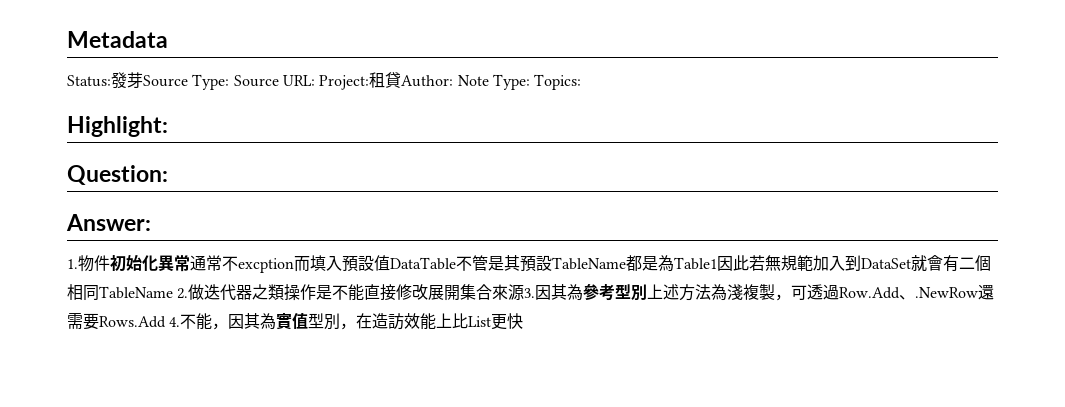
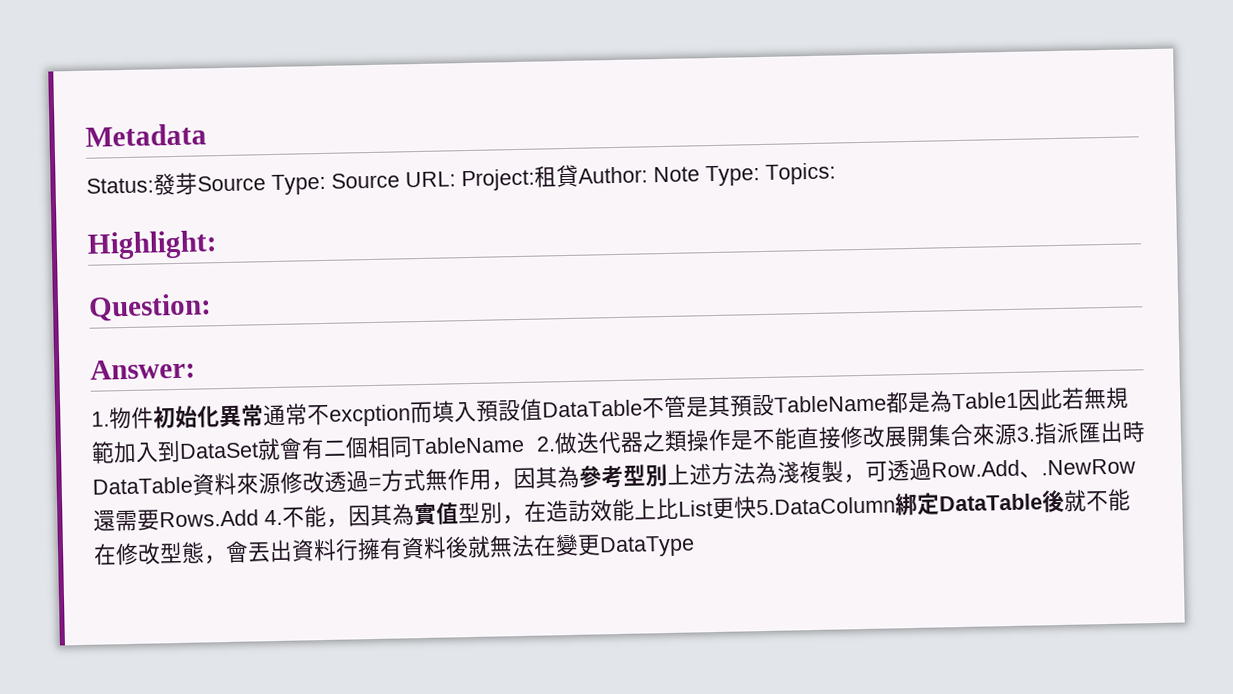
(536, 293) none -> [1034,420,1146,445] [92,468,514,496] 指派匯出時DataTable資料來源修改透過=方式無作用，
(524, 321) none -> [756,488,1131,517] [93,533,695,566] 5.DataColumn綁定DataTable後就不能在修改型態，會丟出資料行擁有資料後就無法在變更DataType

